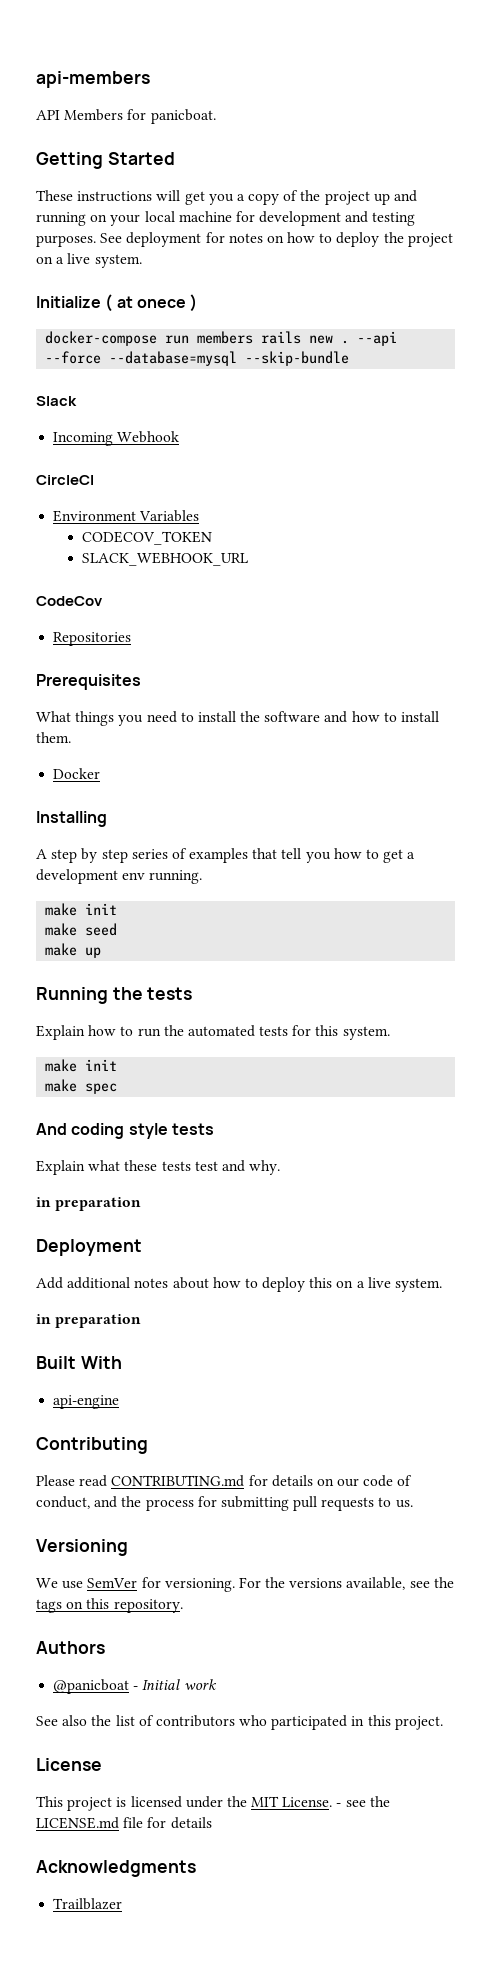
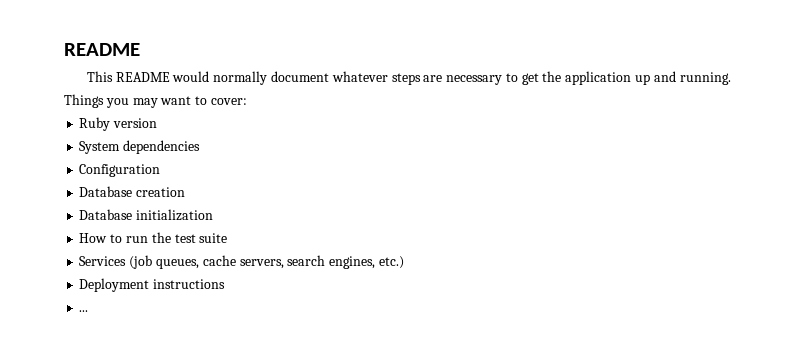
[36,71,150,88] [36,109,216,124] [36,152,175,169] [36,190,418,205] [36,211,416,226] [36,232,453,247] [36,253,142,268] [36,294,198,312] [45,331,398,346] [45,351,350,366] [36,396,77,406] [53,431,180,446] [36,475,94,485] [53,510,200,522] [82,531,213,545] [82,552,249,566] [36,596,102,606] [53,632,132,646] [36,674,141,690] [36,711,440,726] [36,732,71,743] [53,768,101,779] [36,811,107,827] [36,848,416,863] [36,869,203,884] [45,903,118,916] [45,923,118,936] [45,943,102,958] [36,987,193,1004] [36,1025,390,1040] [45,1059,118,1072] [45,1079,118,1094] [36,1123,214,1139] [36,1160,281,1175] [36,1197,142,1211] [36,1239,142,1256] [36,1277,443,1292] [36,1314,142,1328] [36,1356,122,1369] [53,1395,120,1409] [36,1437,148,1454] [36,1475,413,1487] [36,1496,413,1511] [36,1539,128,1556] [36,1577,454,1592] [36,1598,183,1613] [36,1641,105,1654] [53,1679,217,1694] [36,1715,443,1730] [36,1758,102,1771] [36,1796,390,1811] [36,1817,212,1829] [36,1860,196,1877] [53,1898,123,1910] api-members // API Members for panicboat. // Getting Started // These instructions will get you a copy of the project up and running on your local machine for development and testing purposes. See deployment for notes on how to deploy the project on a live system. // Initialize ( at onece ) // docker-compose run members rails new . --api --force --database=mysql --skip-bundle // Slack // Incoming Webhook // CircleCI // Environment Variables // CODECOV_TOKEN // SLACK_WEBHOOK_URL // CodeCov // Repositories // Prerequisites // What things you need to install the software and how to install them. // Docker // Installing // A step by step series of examples that tell you how to get a development env running. // make init // make seed // make up // Running the tests // Explain how to run the automated tests for this system. // make init // make spec // And coding style tests // Explain what these tests test and why. // in preparation // Deployment // Add additional notes about how to deploy this on a live system. // in preparation // Built With // api-engine // Contributing // Please read CONTRIBUTING.md for details on our code of conduct, and the process for submitting pull requests to us. // Versioning // We use SemVer for versioning. For the versions available, see the tags on this repository. // Authors // @panicboat - Initial work // See also the list of contributors who participated in this project. // License // This project is licensed under the MIT License. - see the LICENSE.md file for details // Acknowledgments // Trailblazer -> [64,43,140,56] [86,71,731,85] [64,94,247,108] [79,117,158,131] [79,140,201,154] [79,164,161,177] [79,186,186,197] [79,209,214,221] [79,232,228,243] [79,255,404,269] [79,278,226,292] [79,310,89,312] README // This README would normally document whatever steps are necessary to get the application up and running. // Things you may want to cover: // Ruby version // System dependencies // Configuration // Database creation // Database initialization // How to run the test suite // Services (job queues, cache servers, search engines, etc.) // Deployment instructions // ...

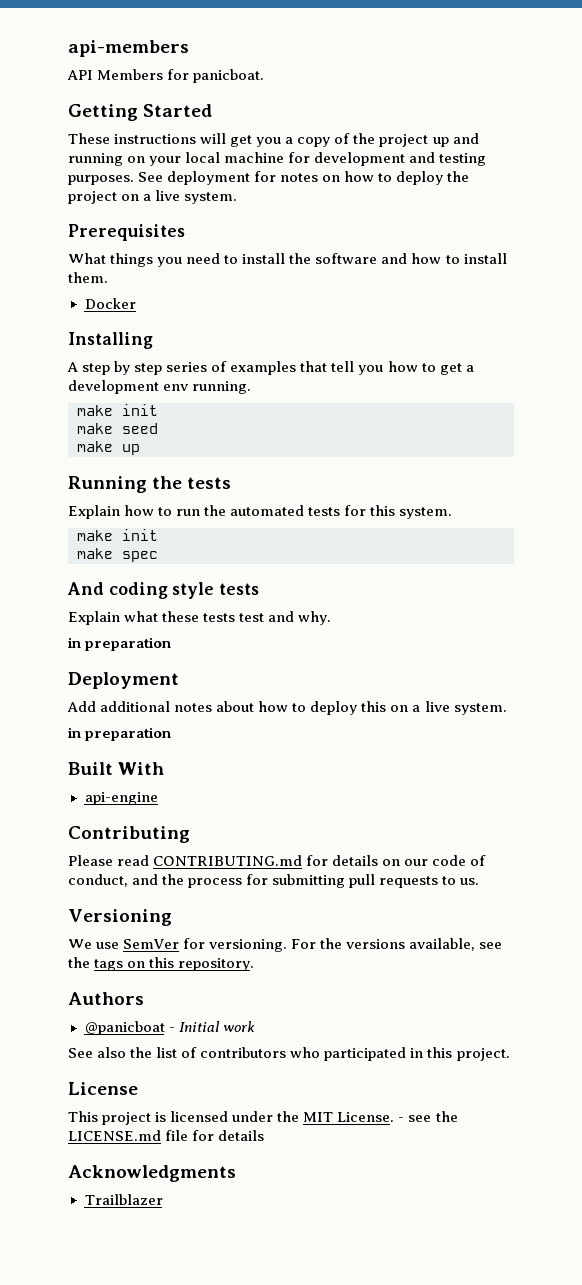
[64,43,140,56] [86,71,731,85] [64,94,247,108] [79,117,158,131] [79,140,201,154] [79,164,161,177] [79,186,186,197] [79,209,214,221] [79,232,228,243] [79,255,404,269] [79,278,226,292] [79,310,89,312] README // This README would normally document whatever steps are necessary to get the application up and running. // Things you may want to cover: // Ruby version // System dependencies // Configuration // Database creation // Database initialization // How to run the test suite // Services (job queues, cache servers, search engines, etc.) // Deployment instructions // ... -> [68,40,189,57] [67,69,265,83] [68,104,213,121] [68,133,479,147] [68,152,487,166] [68,171,470,185] [68,190,238,204] [68,224,185,241] [68,253,507,267] [68,272,108,283] [84,298,136,309] [68,332,153,349] [67,361,474,375] [68,380,252,394] [77,404,158,416] [77,423,158,434] [77,441,140,455] [68,476,232,493] [68,505,453,519] [77,529,158,541] [77,548,158,562] [67,582,260,599] [68,611,332,625] [68,637,172,651] [68,672,179,689] [67,701,507,715] [68,727,172,741] [68,762,165,775] [84,792,158,805] [68,826,190,843] [68,855,487,866] [68,874,480,888] [68,909,172,926] [68,938,503,952] [68,957,255,971] [68,992,144,1005] [84,1021,255,1035] [68,1047,510,1061] [68,1082,138,1095] [68,1111,458,1125] [68,1130,265,1141] [68,1165,236,1182] [84,1194,163,1205] api-members // API Members for panicboat. // Getting Started // These instructions will get you a copy of the project up and running on your local machine for development and testing purposes. See deployment for notes on how to deploy the project on a live system. // Prerequisites // What things you need to install the software and how to install them. // Docker // Installing // A step by step series of examples that tell you how to get a development env running. // make init // make seed // make up // Running the tests // Explain how to run the automated tests for this system. // make init // make spec // And coding style tests // Explain what these tests test and why. // in preparation // Deployment // Add additional notes about how to deploy this on a live system. // in preparation // Built With // api-engine // Contributing // Please read CONTRIBUTING.md for details on our code of conduct, and the process for submitting pull requests to us. // Versioning // We use SemVer for versioning. For the versions available, see the tags on this repository. // Authors // @panicboat - Initial work // See also the list of contributors who participated in this project. // License // This project is licensed under the MIT License. - see the LICENSE.md file for details // Acknowledgments // Trailblazer

